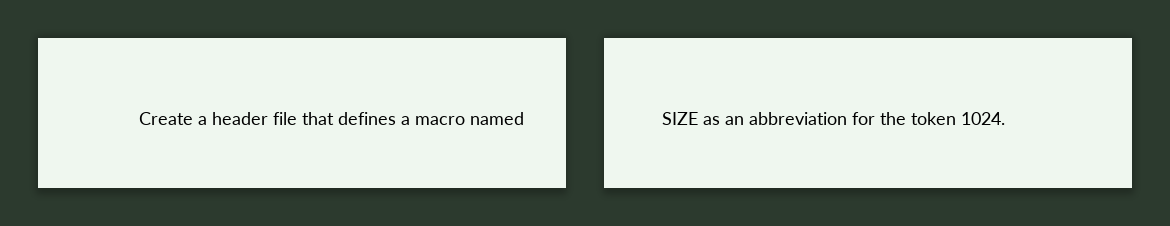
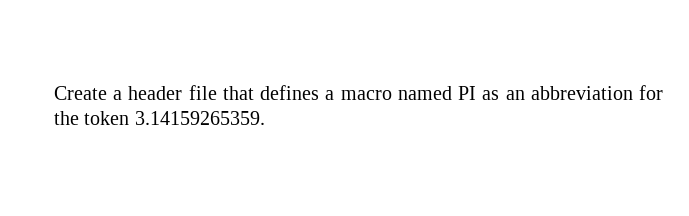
[662,112,698,125] SIZE -> [458,86,477,100] PI
[961,112,1005,125] 1024. -> [134,111,265,125] 3.14159265359.

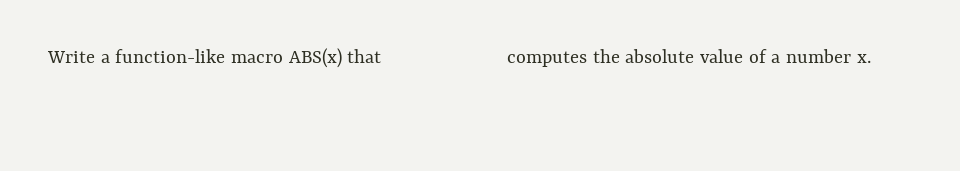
[54,85,663,100] [54,111,265,125] Create a header file that defines a macro named PI as an abbreviation for the token 3.14159265359. -> [47,48,871,68] Write a function-like macro ABS(x) that computes the absolute value of a number x.

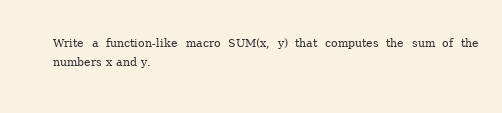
[288,48,342,68] ABS(x) -> [228,38,288,49] SUM(x, y)
[625,49,871,63] absolute value of a number x. -> [411,38,480,47] [53,57,151,68] sum of the numbers x and y.

